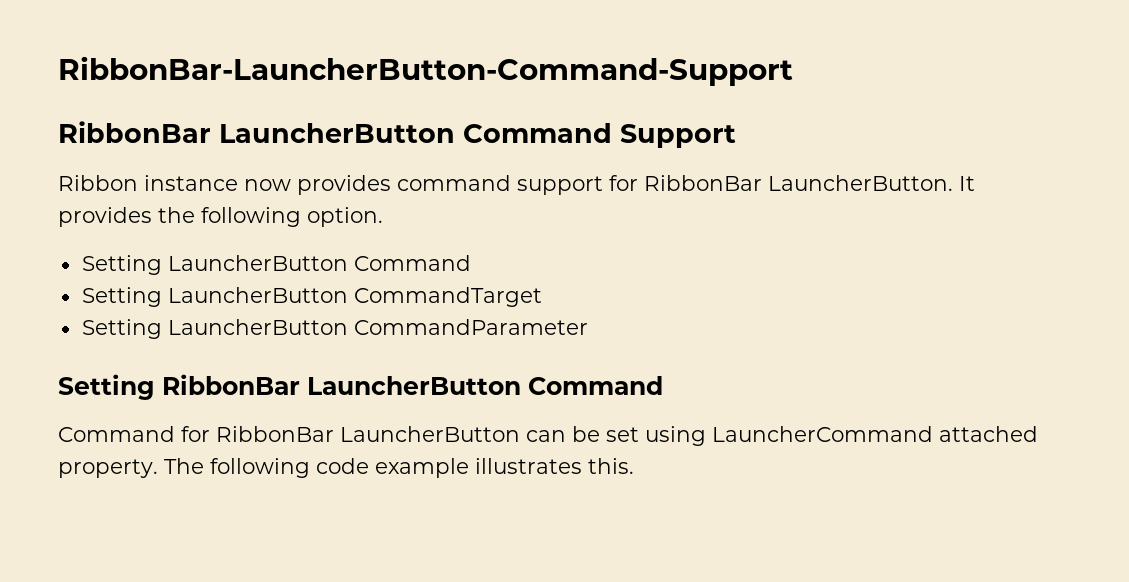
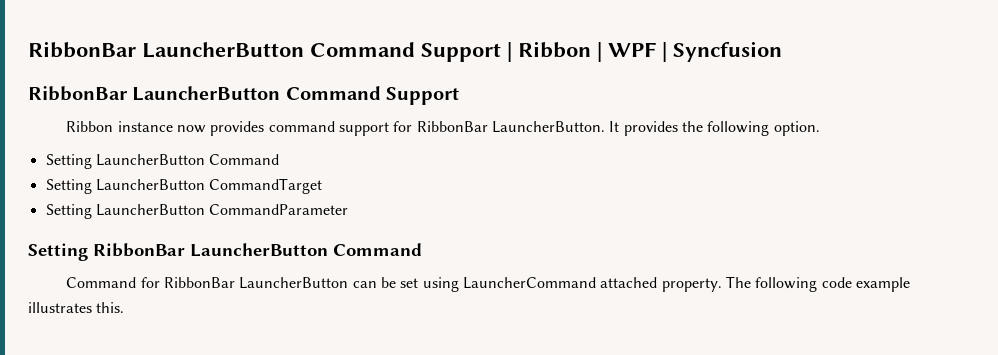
[58,56,793,86] RibbonBar-LauncherButton-Command-Support -> [28,41,782,62] RibbonBar LauncherButton Command Support | Ribbon | WPF | Syncfusion

